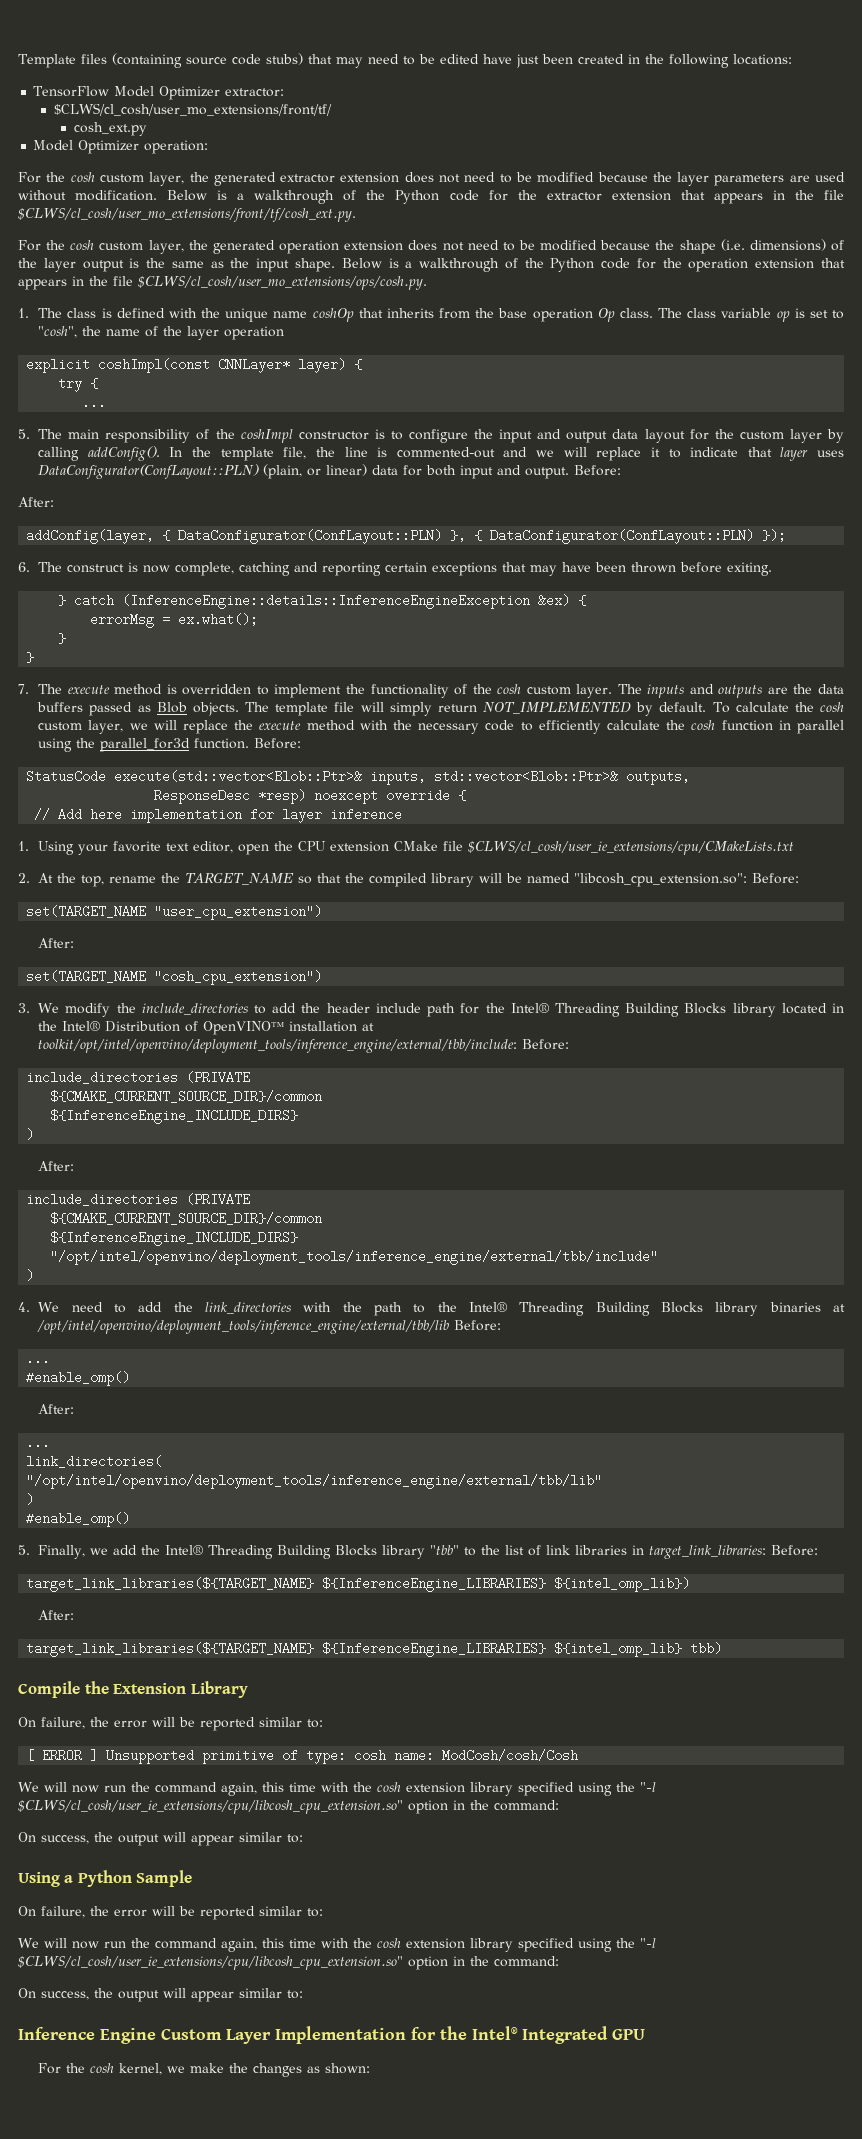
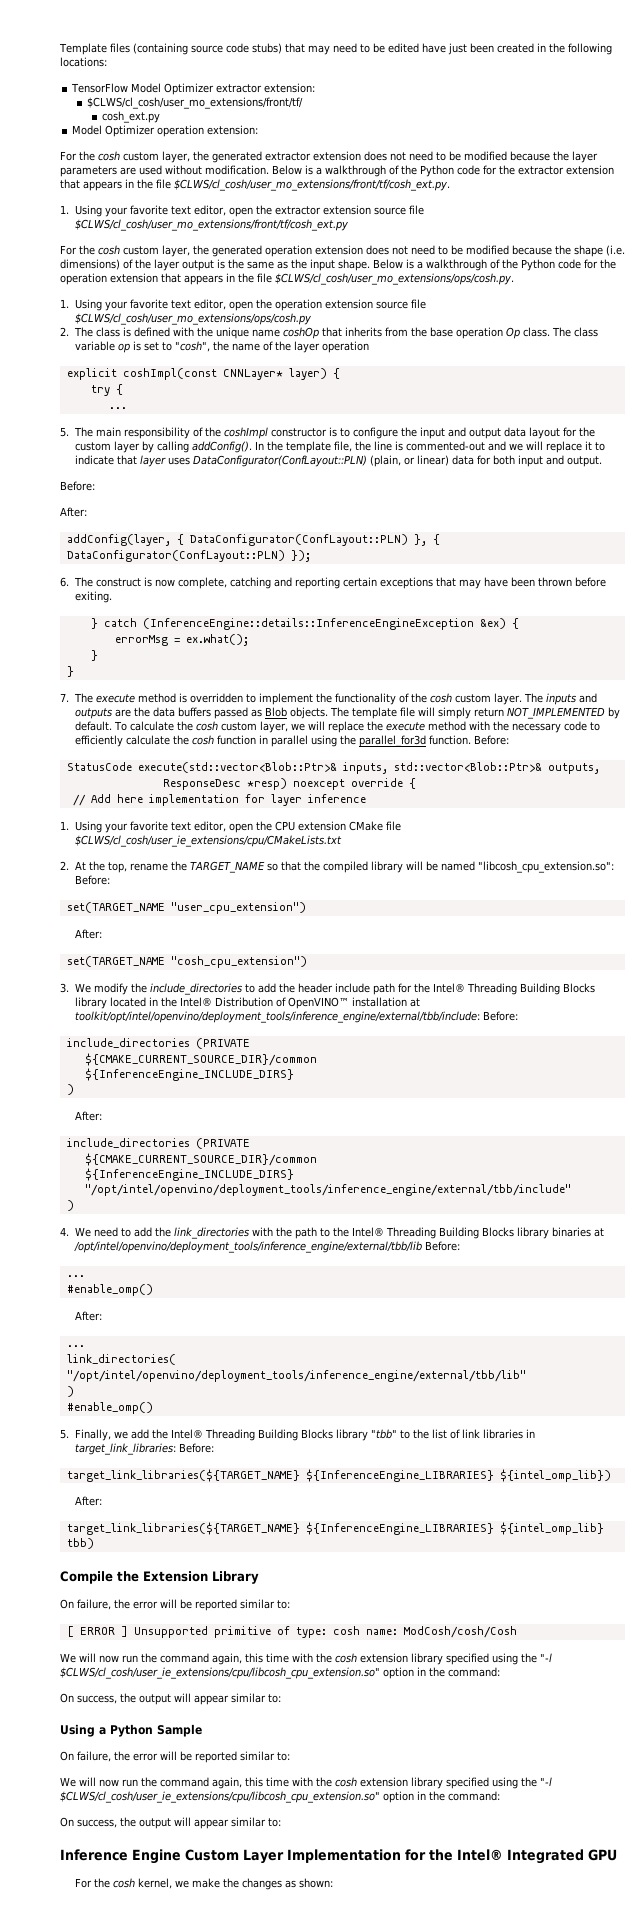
[225,88,285,97] extractor: -> [216,83,316,93] extractor extension:
[144,140,209,154] operation: -> [157,125,259,137] operation extension:
(356, 215) none -> [60,205,424,217] [74,219,348,231] // 1. Using your favorite text editor, open the extractor extension source file $CLWS/cl_cosh/user_mo_extensions/front/tf/cosh_ext.py
(29, 313) none -> [74,299,426,311] [74,313,311,325] [60,327,69,336] Using your favorite text editor, open the operation extension source file $CLWS/cl_cosh/user_mo_extensions/ops/cosh.py // 2.
(570, 473) none -> (602, 461) //

